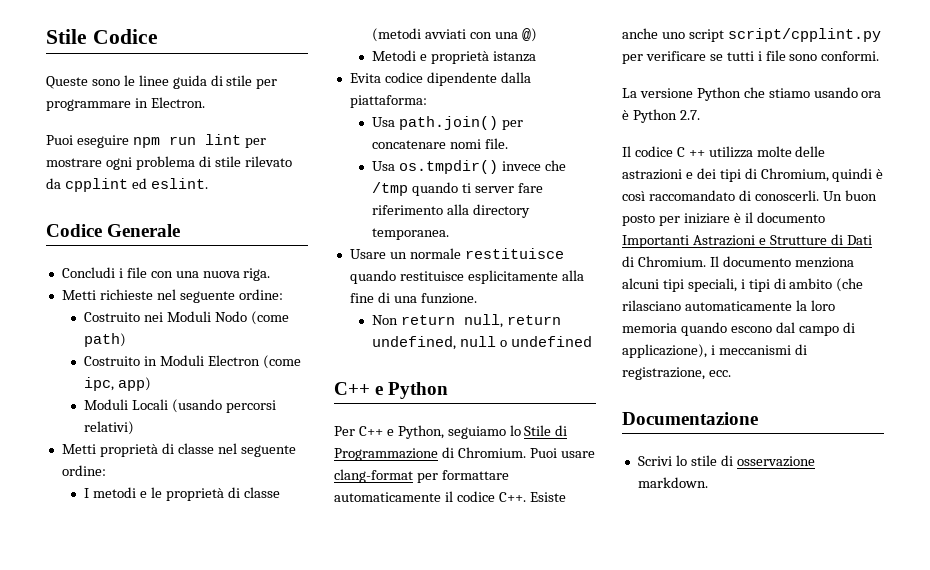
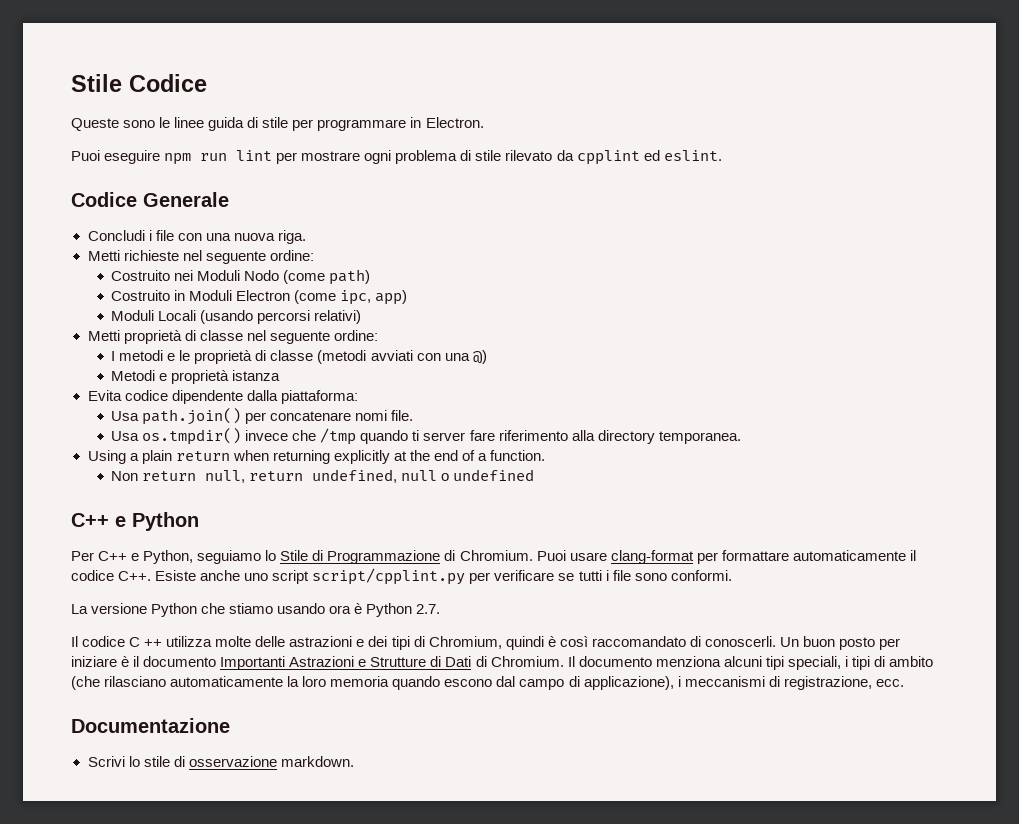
[349,248,564,259] [349,270,584,284] [349,292,477,304] Usare un normale restituisce quando restituisce esplicitamente alla fine di una funzione. -> [87,450,546,464] Using a plain return when returning explicitly at the end of a function.

